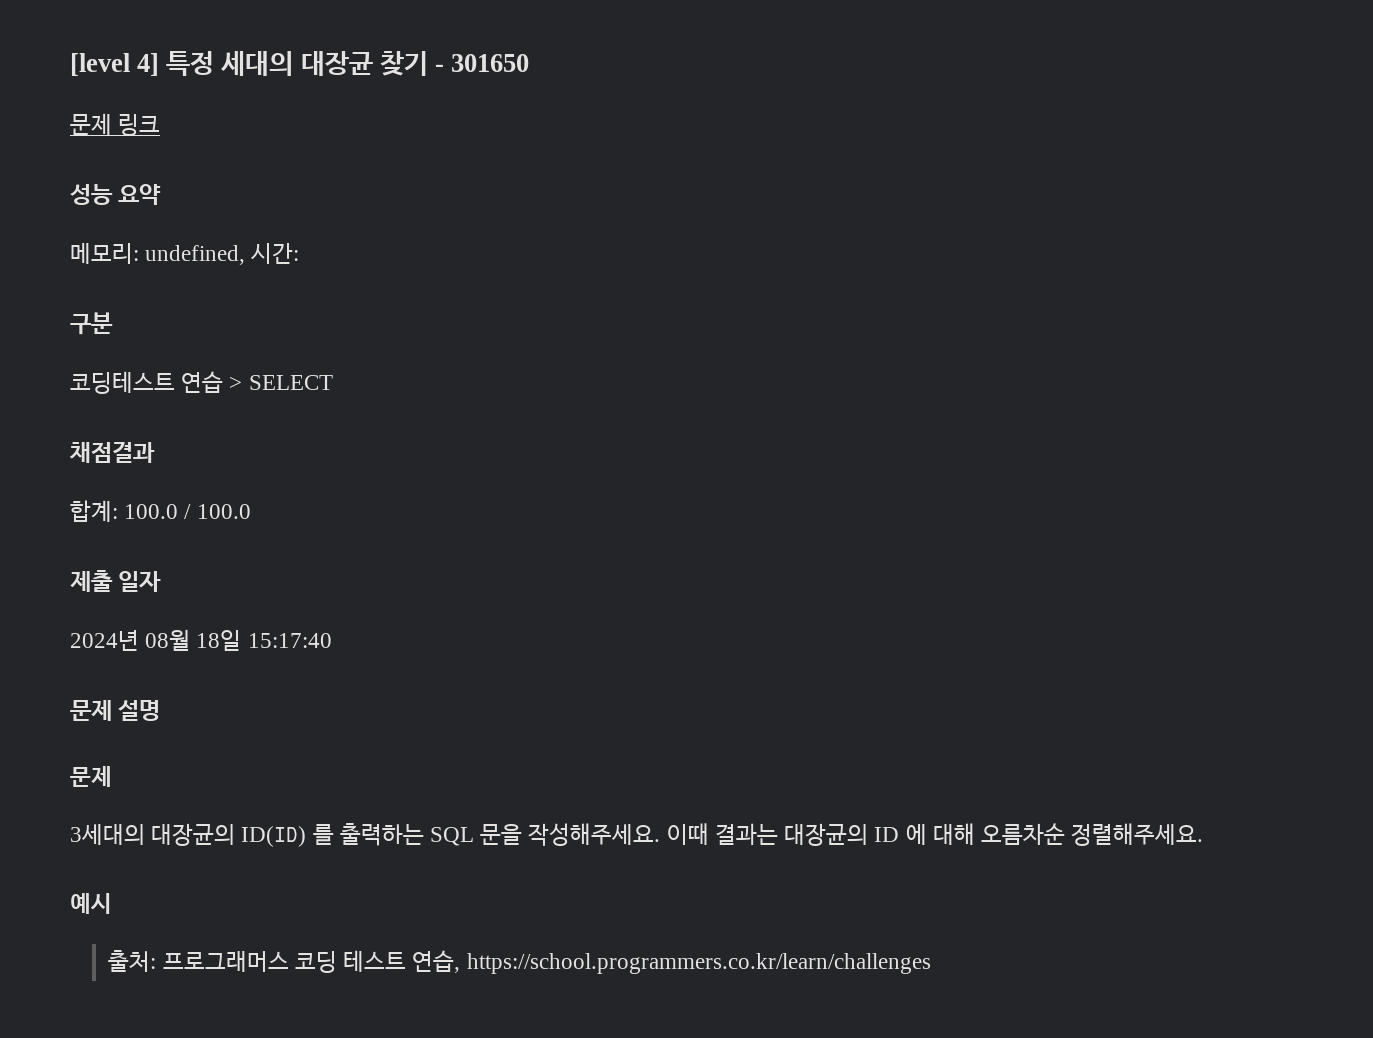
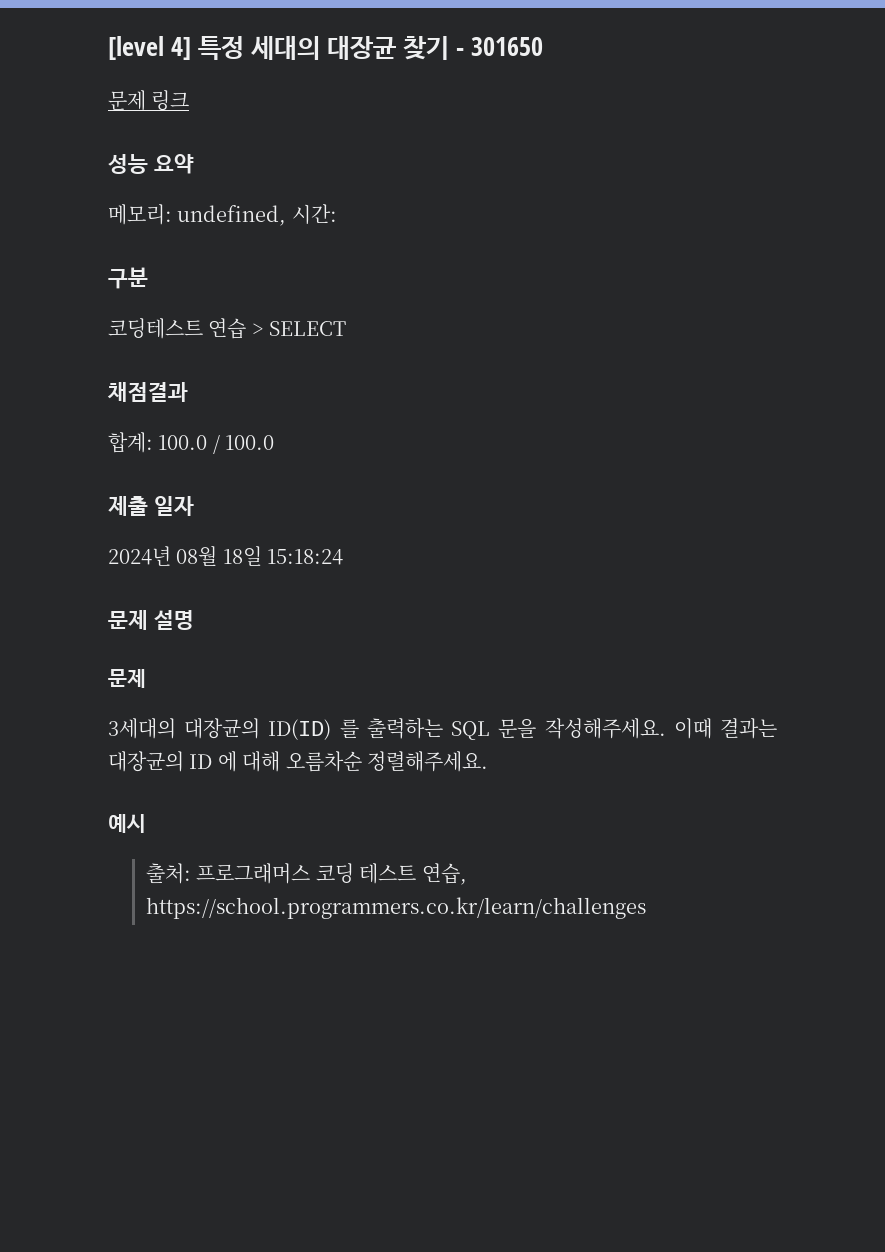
[247,633,332,648] 15:17:40 -> [267,549,344,565] 15:18:24

